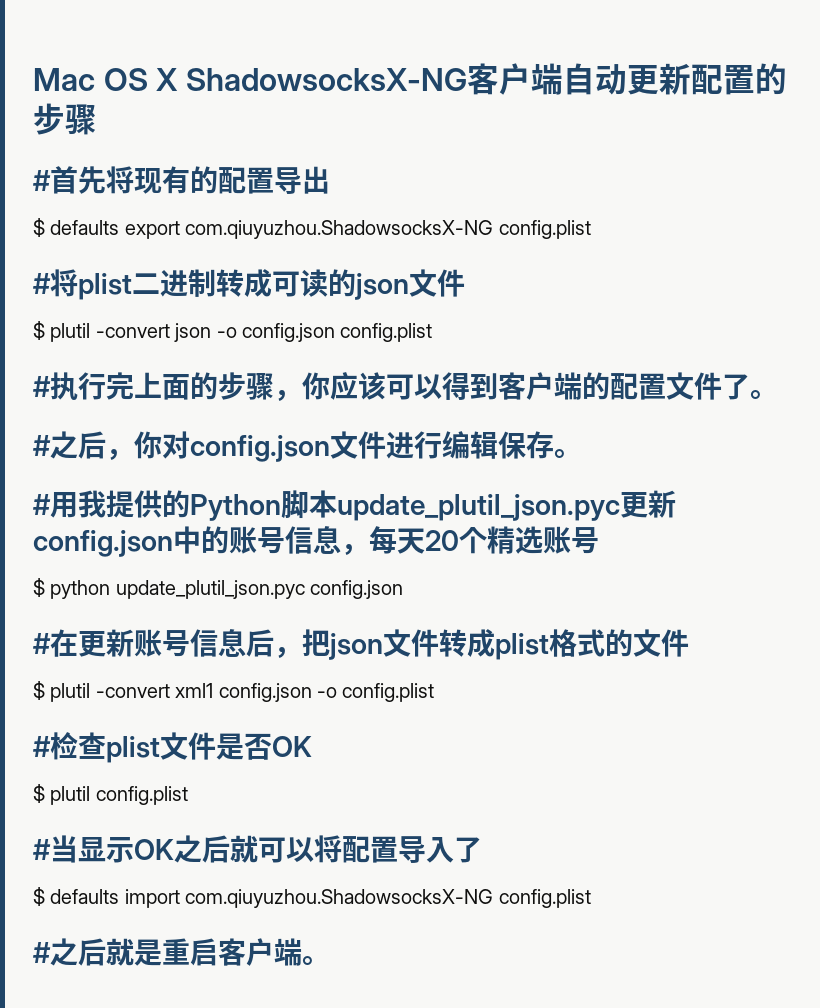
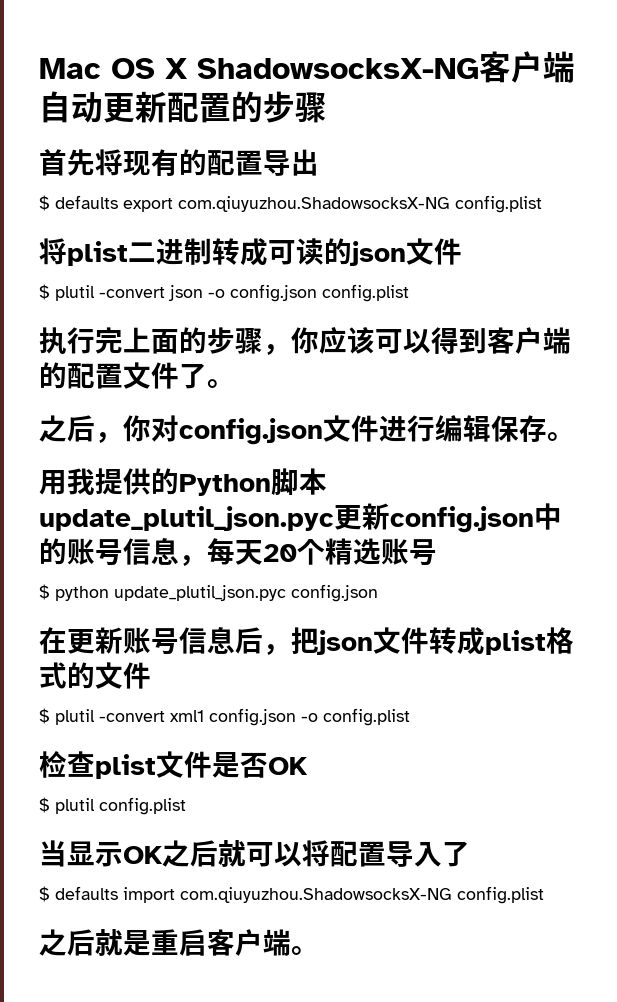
[33,170,51,191] # -> (327, 107) none
[33,273,51,294] # -> (542, 204) none
[33,376,51,397] # -> (409, 293) none
[33,435,51,456] # -> (235, 383) none
[33,494,51,515] # -> (575, 436) none
[33,633,51,654] # -> (378, 593) none
[33,736,51,757] # -> (410, 717) none
[33,839,51,860] # -> (186, 806) none
[33,942,51,963] # -> (544, 895) none

